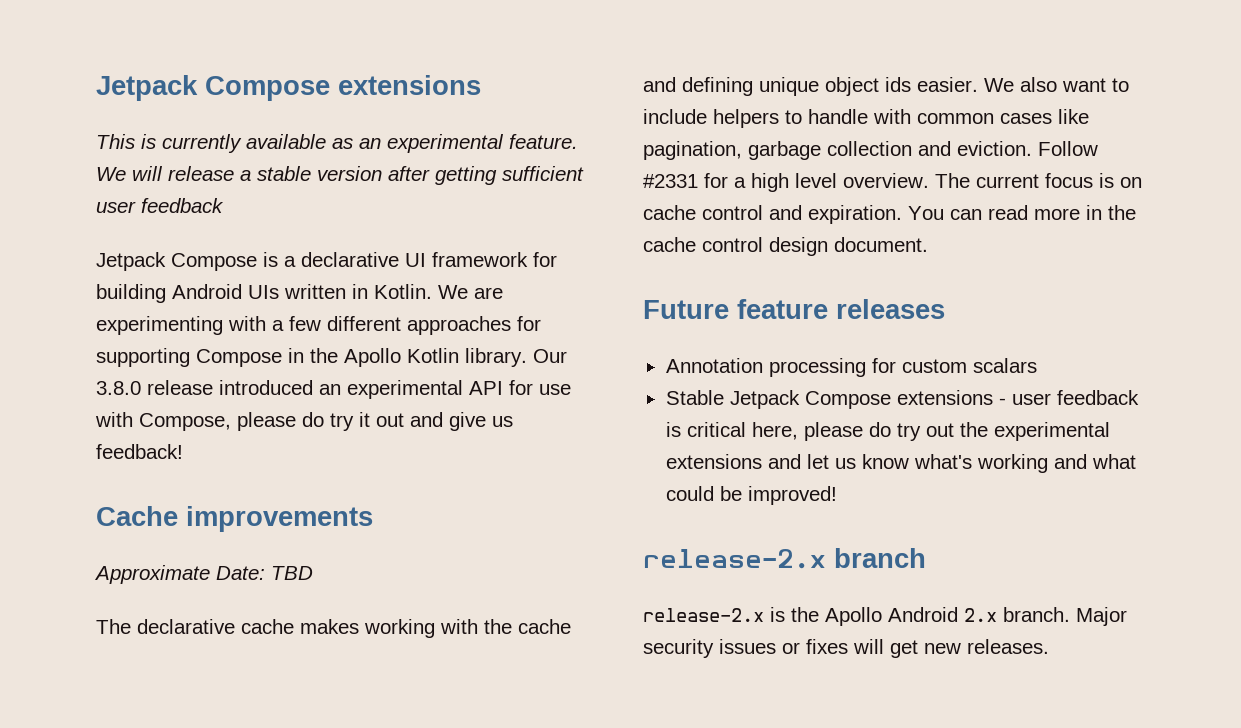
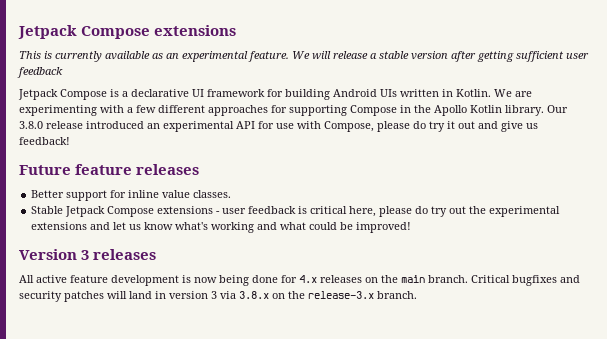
[96,506,373,532] [94,565,313,584] [96,619,571,638] [643,77,1129,96] [643,109,1089,128] [643,141,1098,160] [643,173,1142,192] [643,205,1136,224] [643,237,928,256] [643,299,945,319] [665,358,1037,377] Cache improvements // Approximate Date: TBD // The declarative cache makes working with the cache and defining unique object ids easier. We also want to include helpers to handle with common cases like pagination, garbage collection and eviction. Follow #2331 for a high level overview. The current focus is on cache control and expiration. You can read more in the cache control design document. // Future feature releases // Annotation processing for custom scalars -> [19,164,200,175] [31,190,232,201] Future feature releases // Better support for inline value classes.
[643,548,926,569] [643,607,1127,626] [643,639,1049,658] release-2.x branch // release-2.x is the Apollo Android 2.x branch. Major security issues or fixes will get new releases. -> [19,249,157,260] [19,275,580,286] [19,291,417,302] Version 3 releases // All active feature development is now being done for 4.x releases on the main branch. Critical bugfixes and security patches will land in version 3 via 3.8.x on the release-3.x branch.

